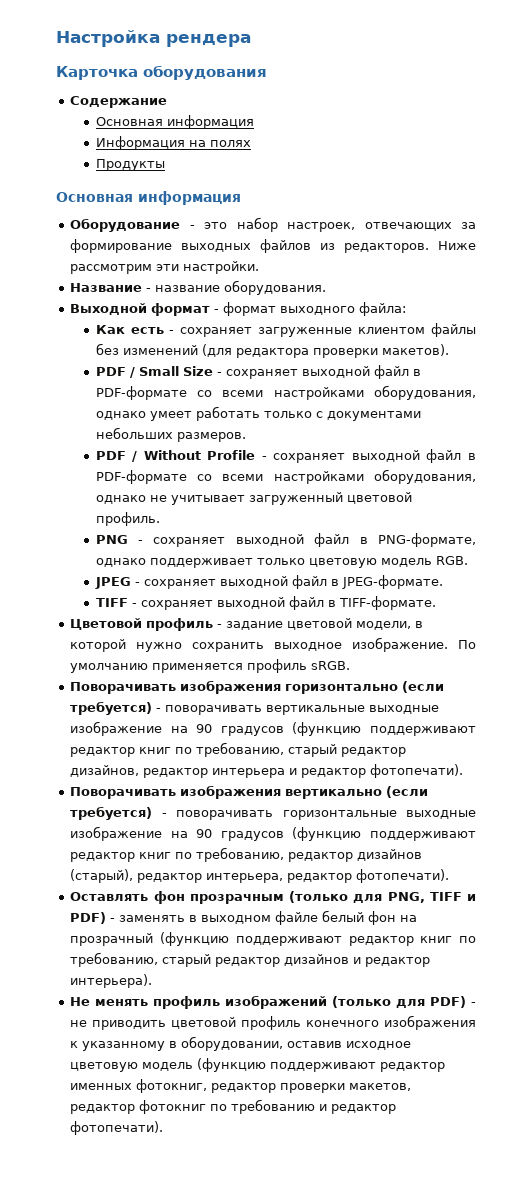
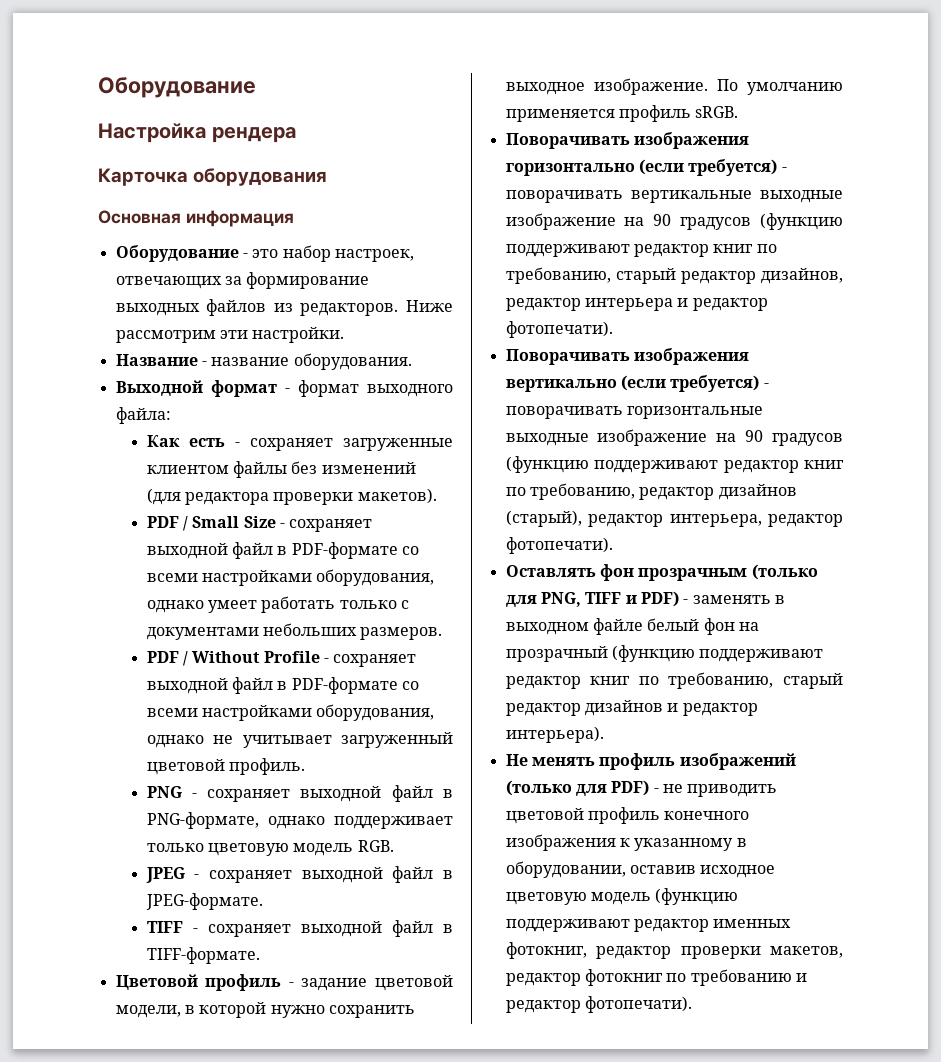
(56, 38) none -> [98,77,256,98] Оборудование //
[70,96,168,108] [95,115,254,129] [95,136,251,150] [95,159,165,171] // Содержание // Основная информация // Информация на полях // Продукты -> (328, 177) none

